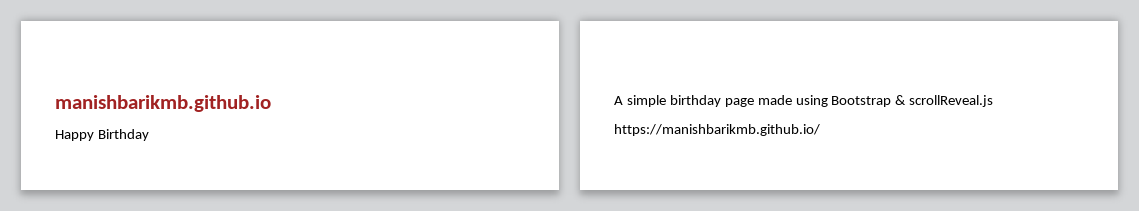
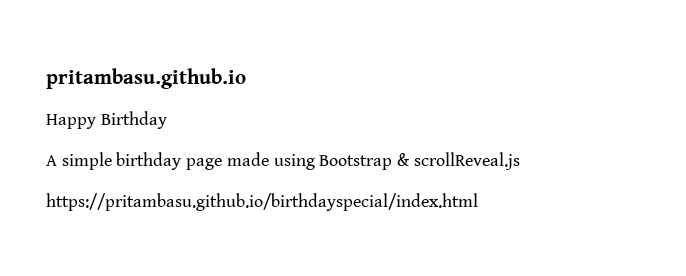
[55,95,271,112] manishbarikmb.github.io -> [46,68,246,89] pritambasu.github.io
[614,124,820,136] https://manishbarikmb.github.io/ -> [46,193,478,211] https://pritambasu.github.io/birthdayspecial/index.html

